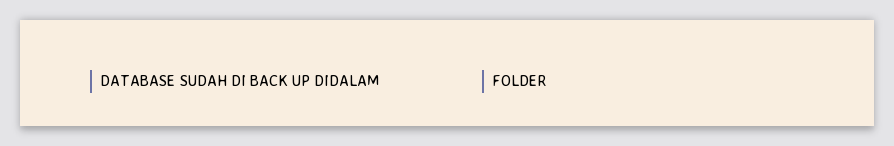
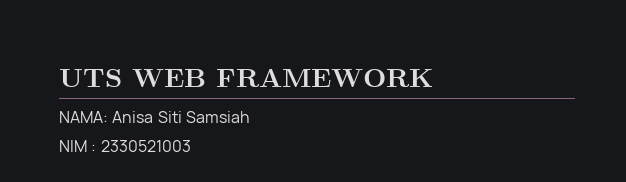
[100,75,548,86] DATABASE SUDAH DI BACK UP DIDALAM FOLDER -> [59,68,433,87] [59,111,250,123] [59,140,191,152] UTS WEB FRAMEWORK // NAMA: Anisa Siti Samsiah // NIM : 2330521003

